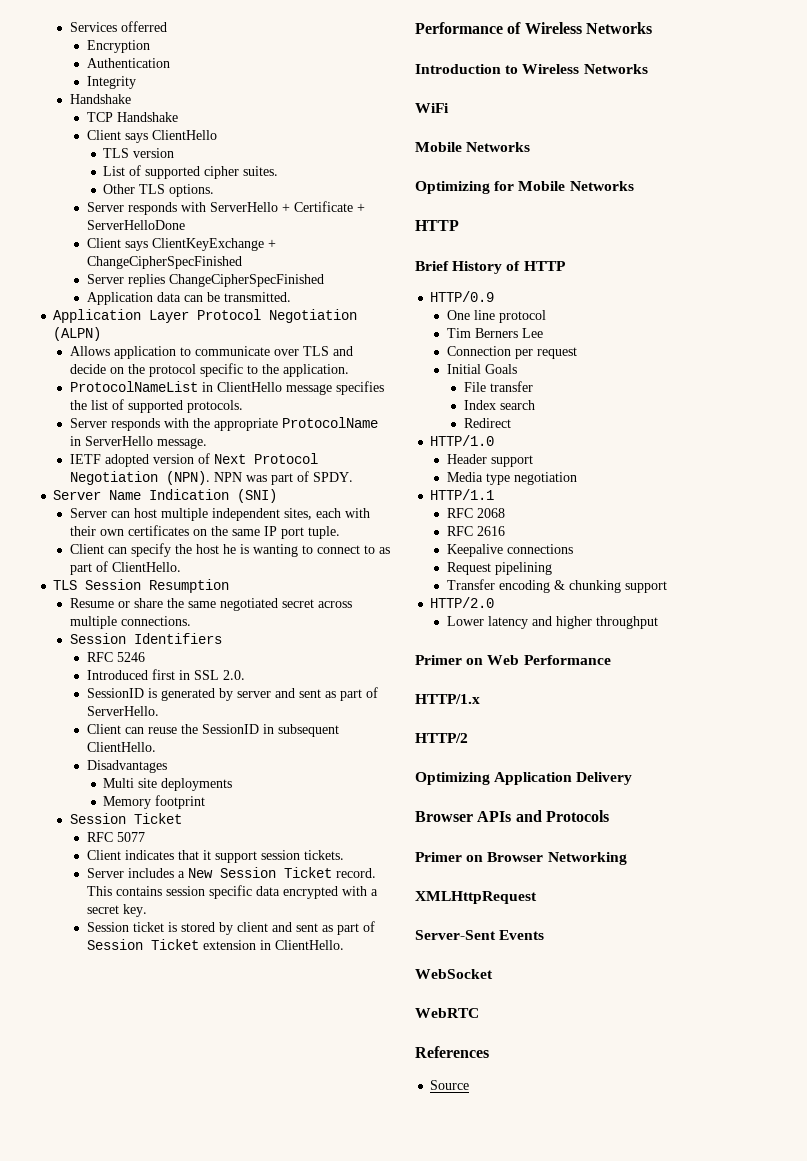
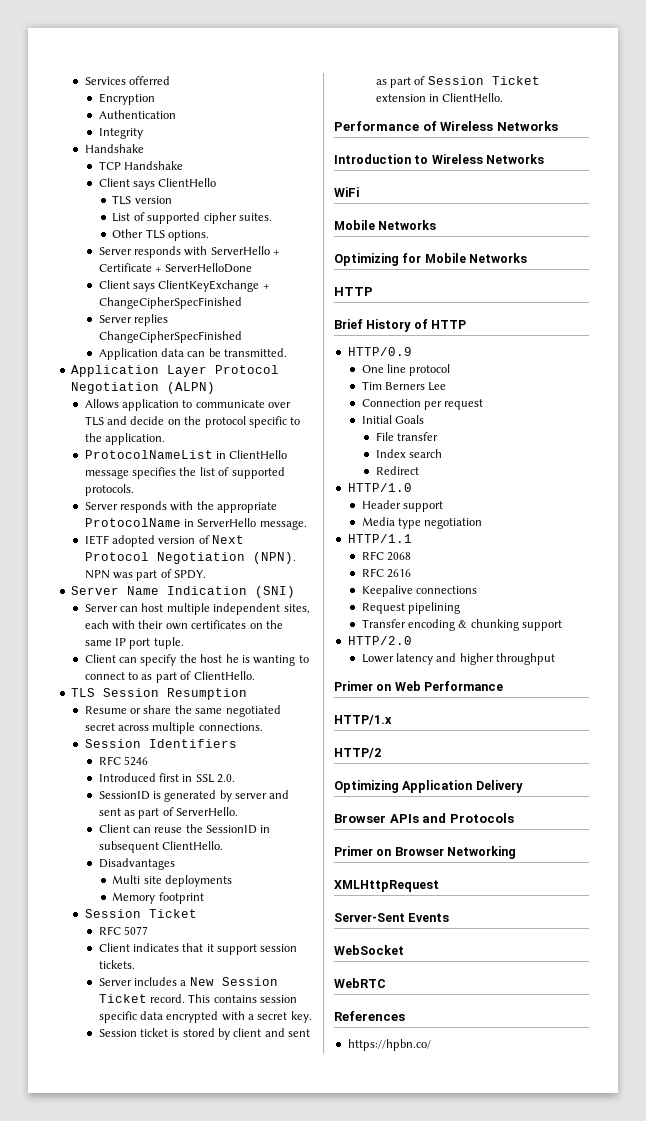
[430,1080,470,1090] Source -> [347,1039,431,1051] https://hpbn.co/

